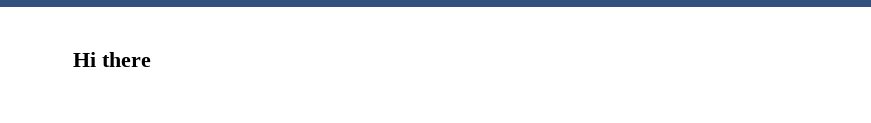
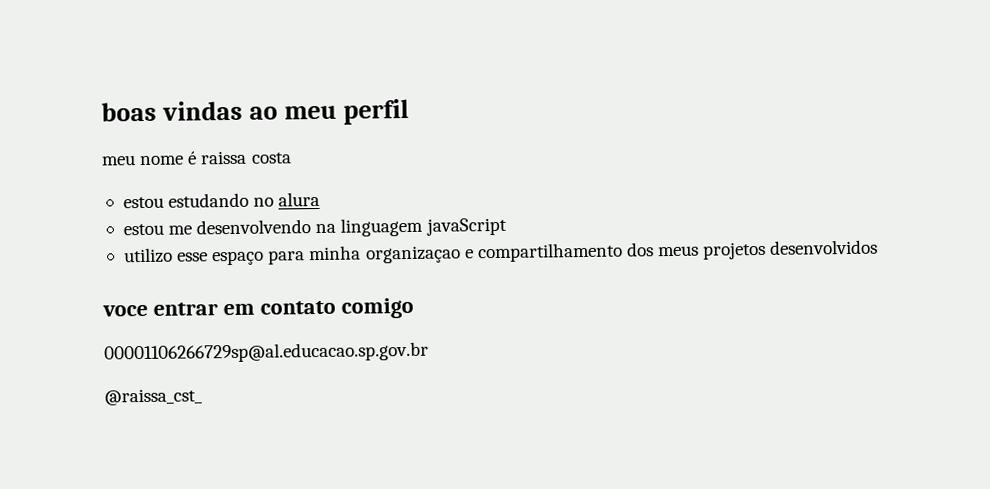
[73,52,151,67] Hi there -> [101,98,409,125] [101,150,292,166] [122,191,321,209] [122,217,507,237] [123,239,879,266] [102,297,414,319] [104,341,429,364] [104,388,203,406] boas vindas ao meu perfil // meu nome é raissa costa // estou estudando no alura // estou me desenvolvendo na linguagem javaScript // utilizo esse espaço para minha organizaçao e compartilhamento dos meus projetos desenvolvidos // voce entrar em contato comigo // 00001106266729sp@al.educacao.sp.gov.br // @raissa_cst_

